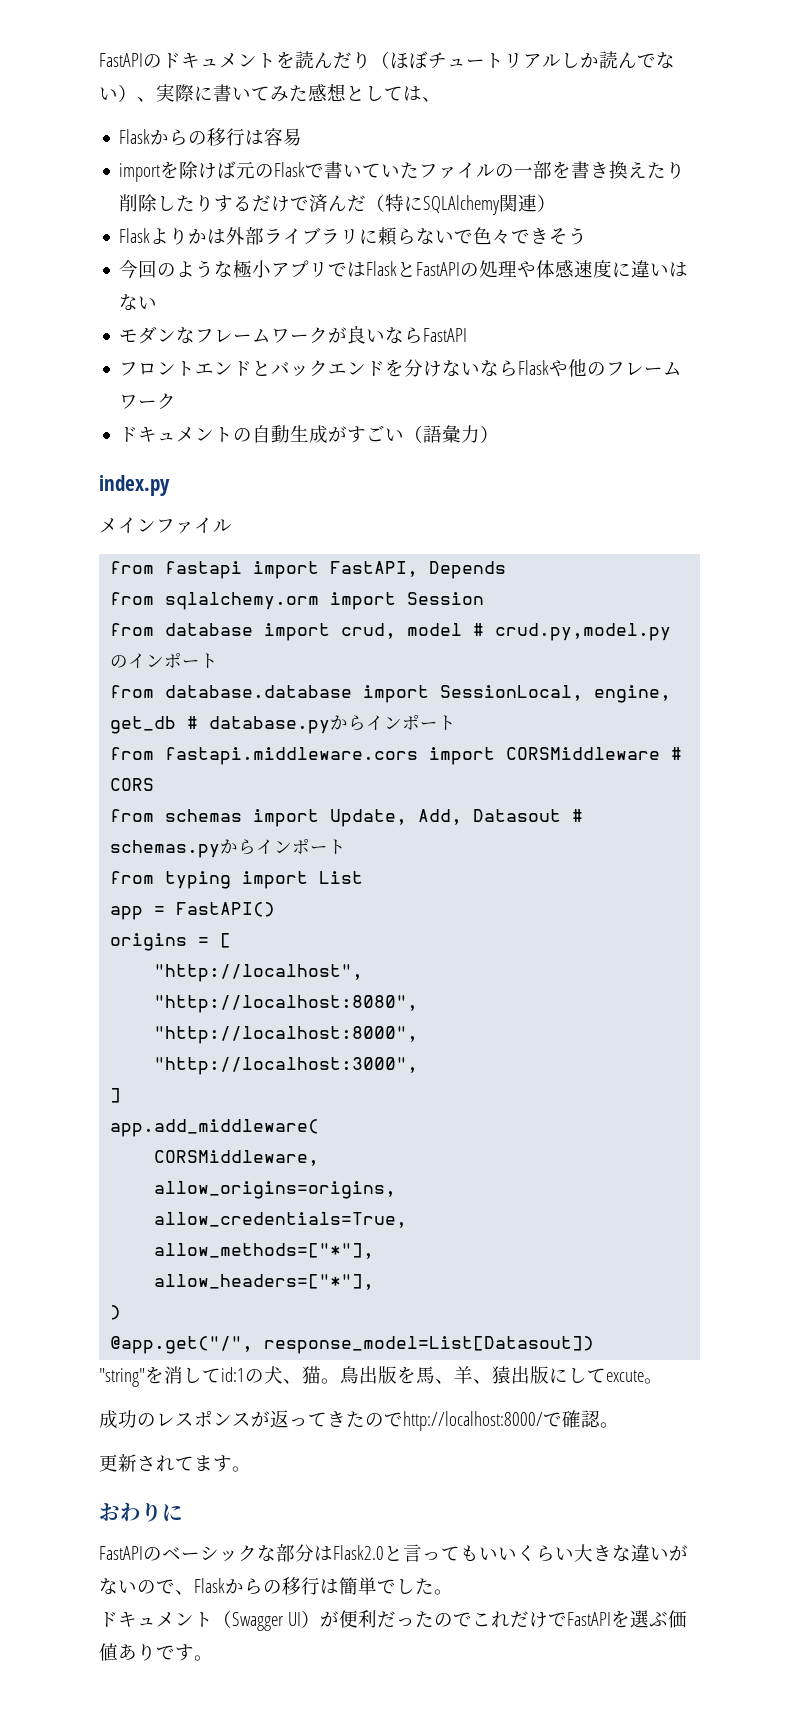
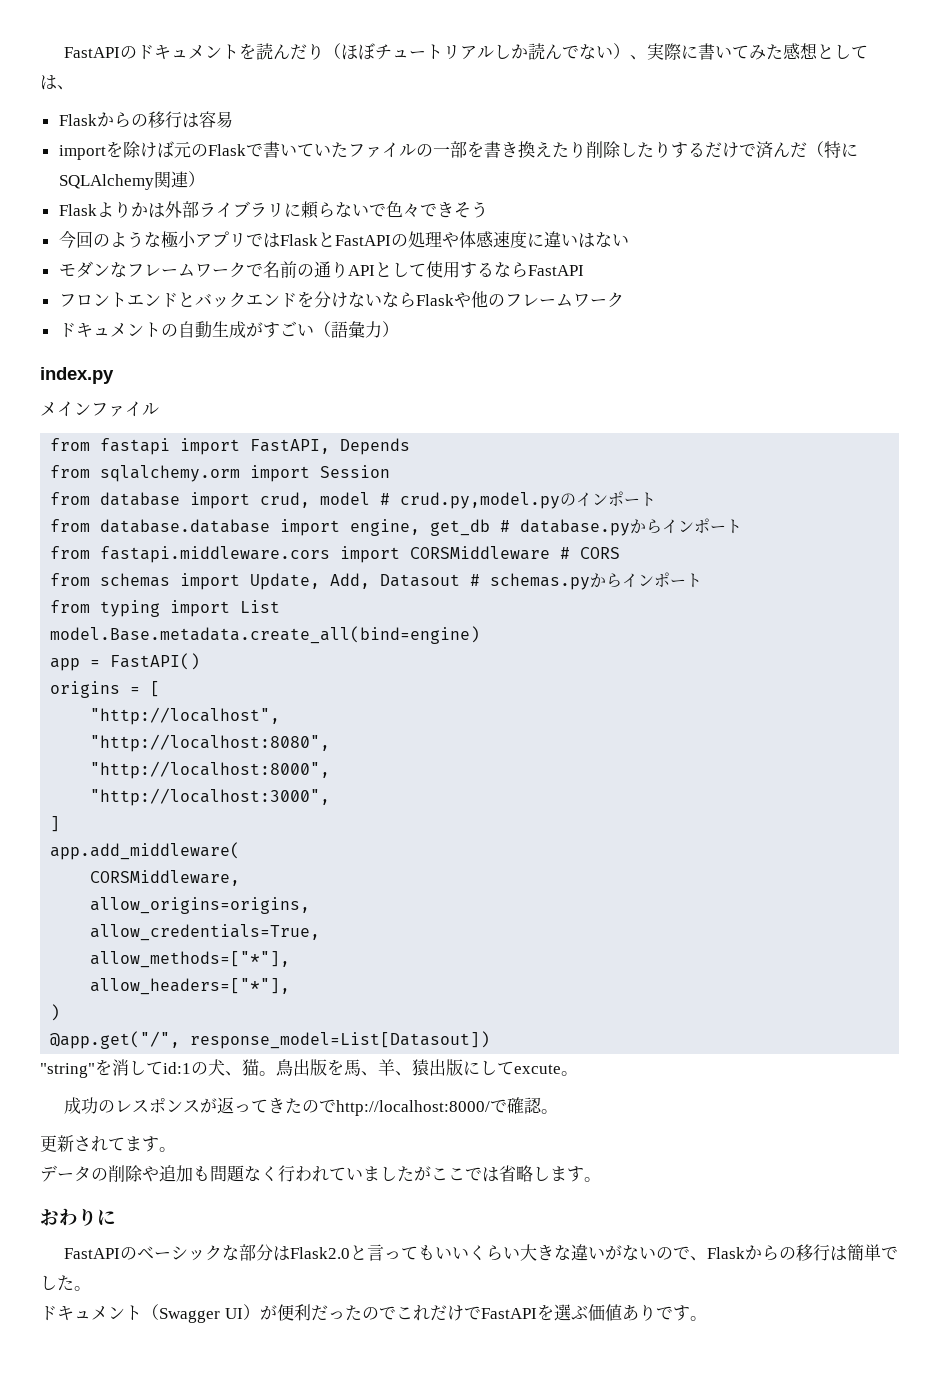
[328,325,386,344] が良い -> [245,261,494,278] で名前の通りAPIとして使用する
[440,685,584,701] SessionLocal, -> (341, 527) none
(364, 877) none -> [50,626,481,644] // model.Base.metadata.create_all(bind=engine)
(251, 1469) none -> [40,1165,601,1182] // データの削除や追加も問題なく行われていましたがここでは省略します。

